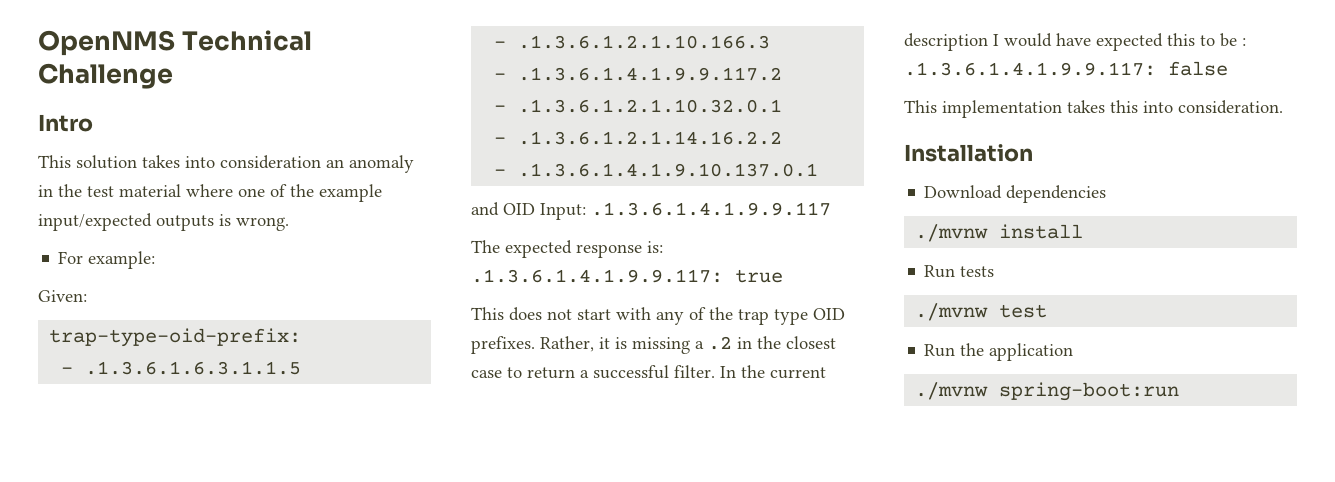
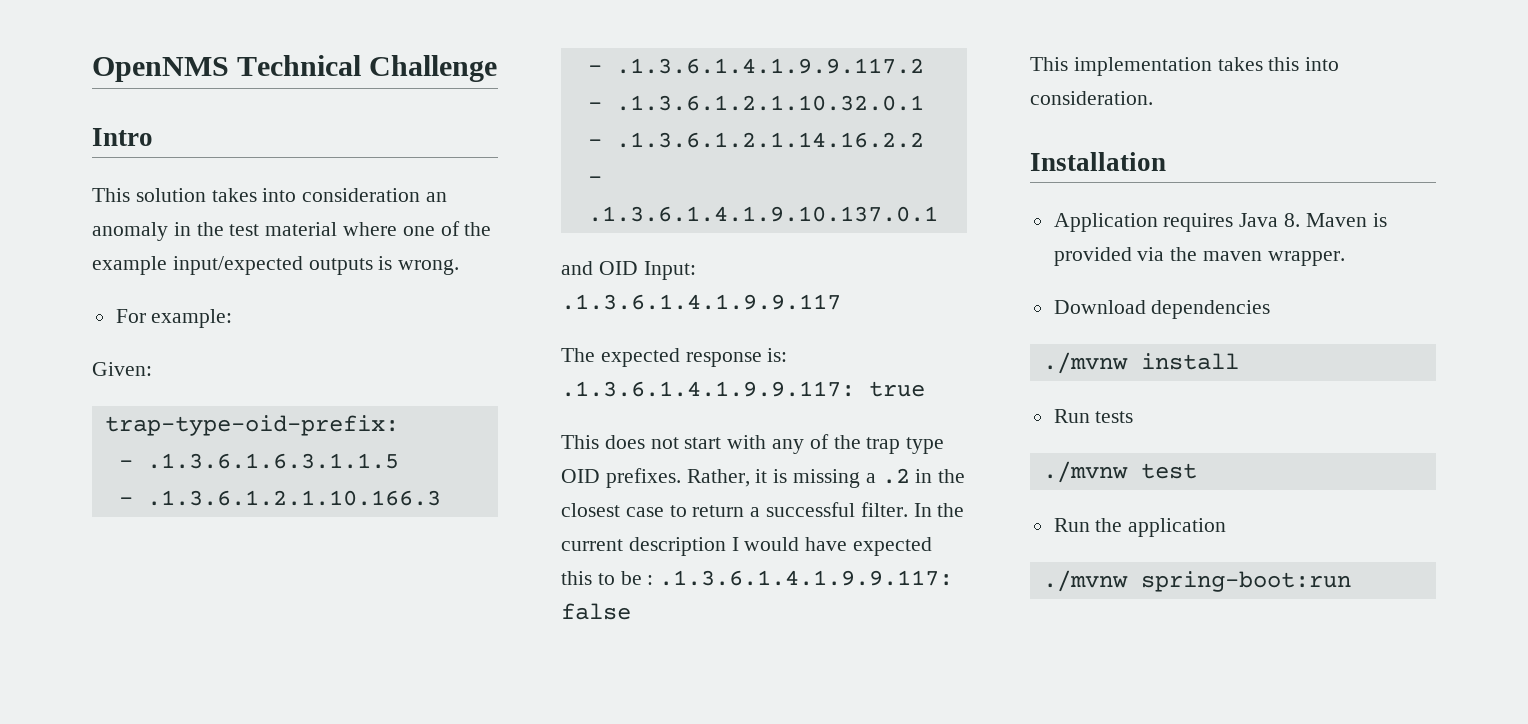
(1033, 153) none -> [1053,213,1387,232] [1053,247,1345,266] // Application requires Java 8. Maven is provided via the maven wrapper.

